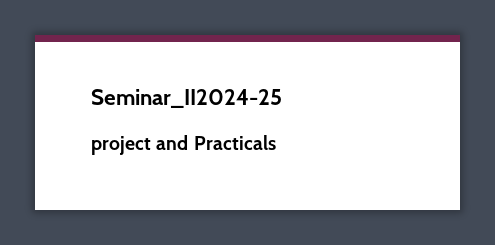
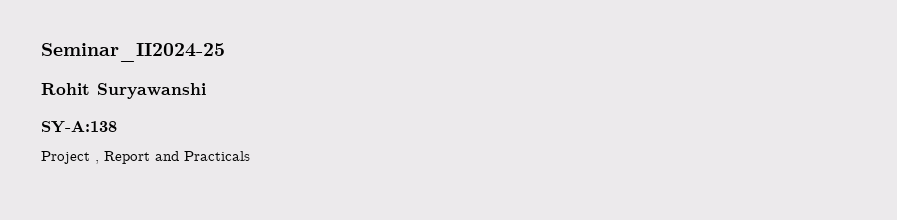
[91,136,151,155] project -> [41,83,206,99] [41,121,117,133] [41,151,150,164] Rohit Suryawanshi // SY-A:138 // Project , Report

